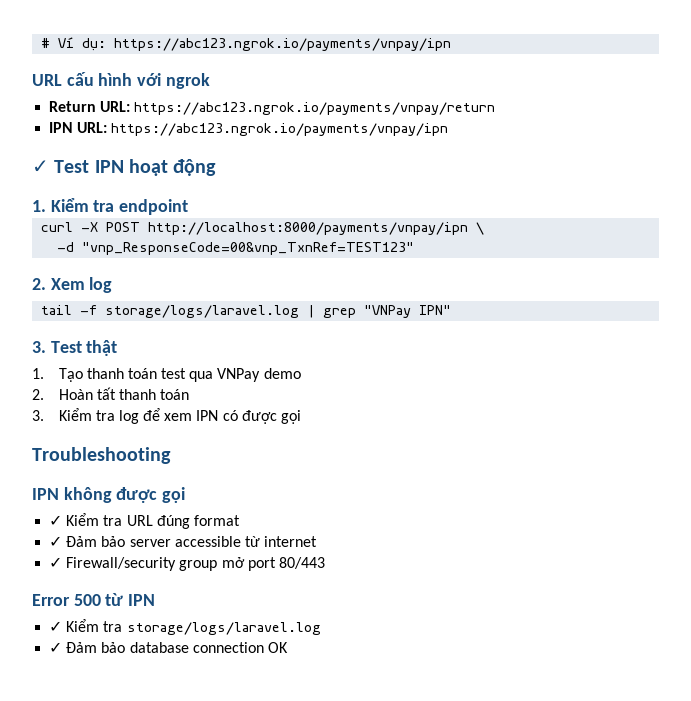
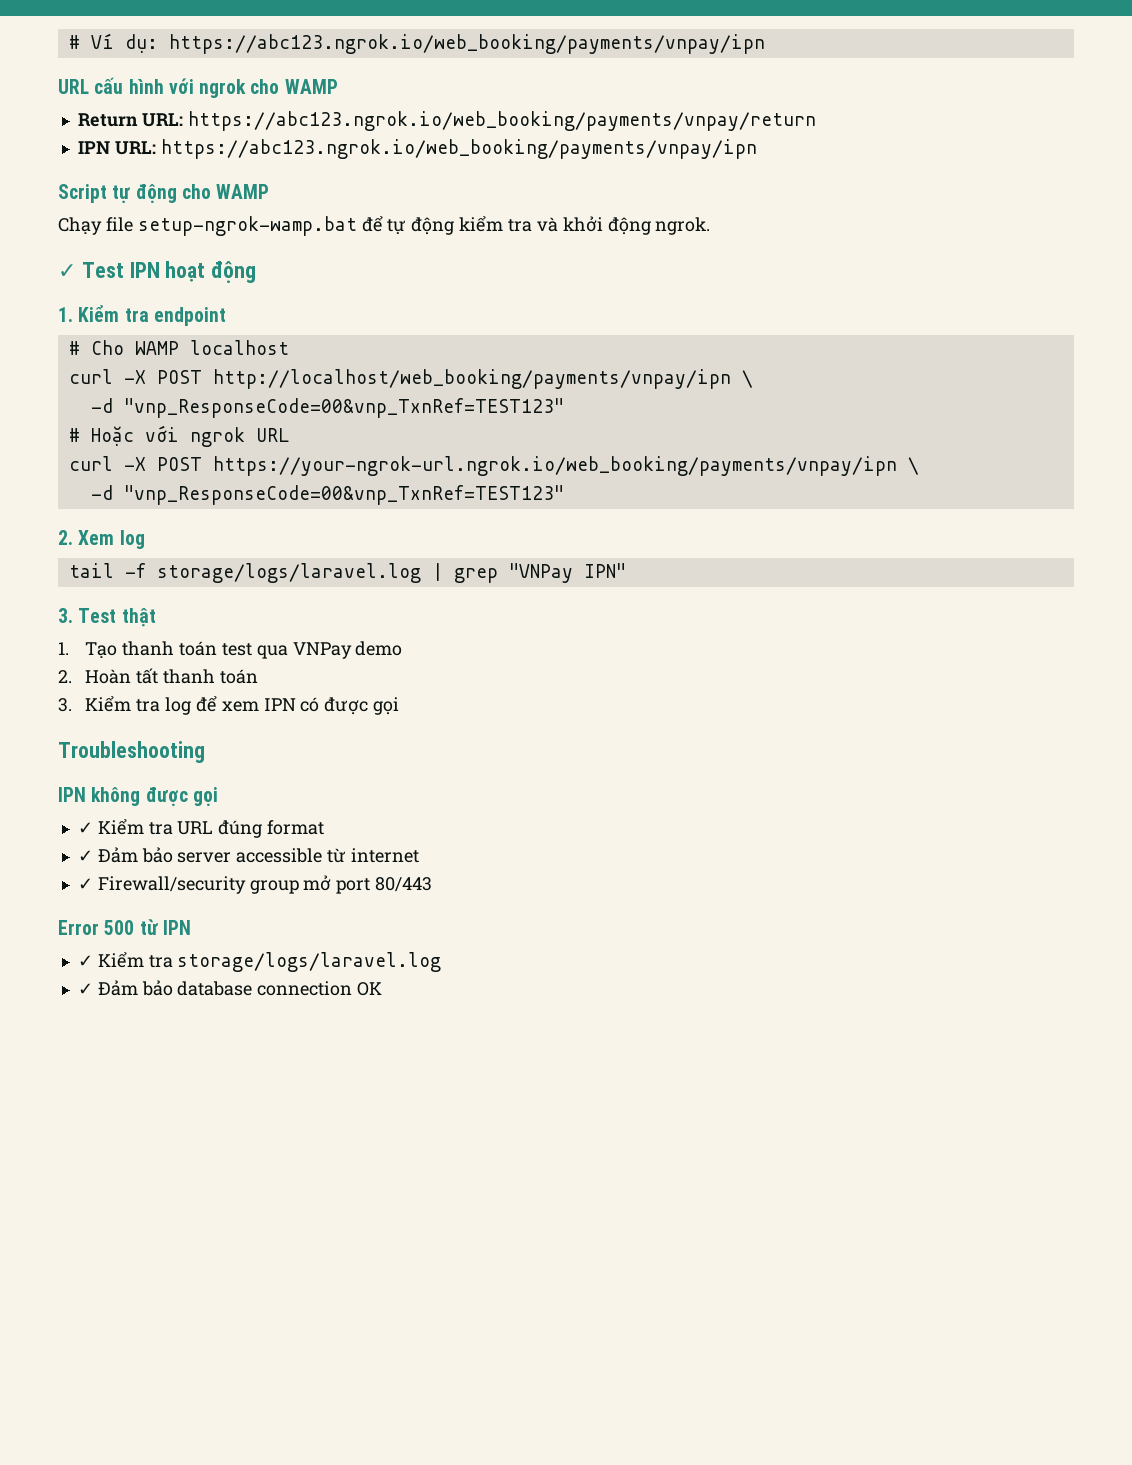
[114,38,452,51] https://abc123.ngrok.io/payments/vnpay/ipn -> [168,34,765,54] https://abc123.ngrok.io/web_booking/payments/vnpay/ipn
(210, 81) none -> [250,79,338,94] cho WAMP
[134,102,496,115] https://abc123.ngrok.io/payments/vnpay/return -> [187,111,816,131] https://abc123.ngrok.io/web_booking/payments/vnpay/return
[111,123,449,136] https://abc123.ngrok.io/payments/vnpay/ipn -> [160,139,757,159] [58,184,270,203] [58,216,711,236] https://abc123.ngrok.io/web_booking/payments/vnpay/ipn // Script tự động cho WAMP // Chạy file setup-ngrok-wamp.bat để tự động kiểm tra và khởi động ngrok.
[41,222,469,235] // curl -X POST http://localhost:8000/payments/vnpay/ipn -> [68,340,289,355] [68,369,753,389] [90,398,564,418] [68,425,289,447] [68,456,897,476] // # Cho WAMP localhost // curl -X POST http://localhost/web_booking/payments/vnpay/ipn \ // -d "vnp_ResponseCode=00&vnp_TxnRef=TEST123" // # Hoặc với ngrok URL // curl -X POST https://your-ngrok-url.ngrok.io/web_booking/payments/vnpay/ipn

